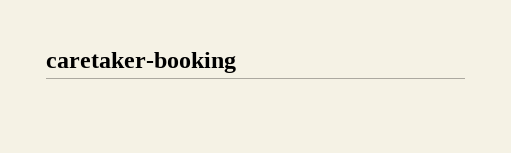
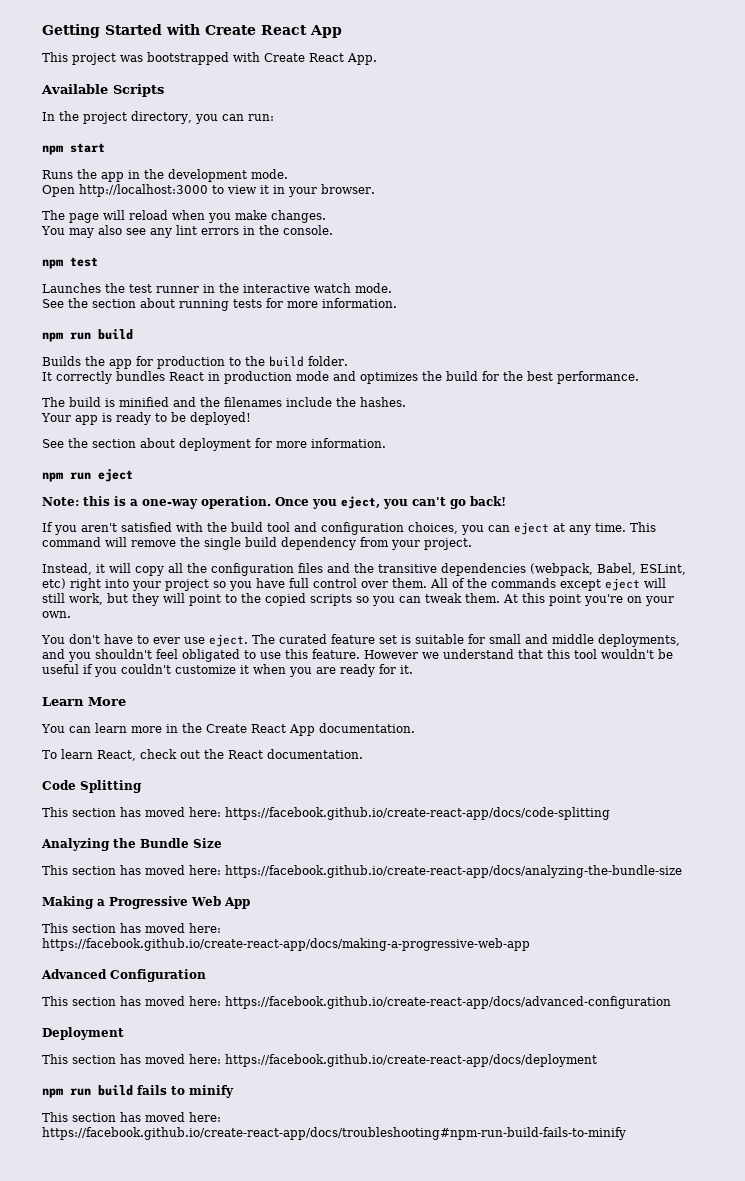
[46,52,236,73] caretaker-booking -> [42,24,342,38] [42,52,377,65] [41,84,164,97] [42,111,274,124] [42,143,105,155] [42,169,288,182] [42,184,375,197] [42,210,326,223] [41,225,333,238] [42,257,98,269] [42,283,392,293] [42,298,397,311] [42,329,133,342] [42,356,348,369] [42,371,639,384] [42,397,406,407] [41,412,251,425] [42,438,386,451] [42,469,133,482] [42,496,506,509] [42,522,656,535] [42,537,472,550] [42,563,686,576] [42,578,666,591] [42,593,674,606] [42,611,71,618] [41,634,680,647] [42,649,673,662] [42,664,413,677] [42,697,126,706] [41,723,415,736] [42,749,363,761] [42,780,142,793] [42,807,610,820] [41,838,222,851] [42,865,682,878] [42,896,250,909] [42,923,221,933] [42,938,530,951] [41,969,206,982] [42,996,671,1009] [42,1027,124,1040] [42,1054,597,1067] [42,1085,234,1098] [42,1112,221,1122] [42,1127,626,1140] Getting Started with Create React App // This project was bootstrapped with Create React App. // Available Scripts // In the project directory, you can run: // npm start // Runs the app in the development mode. // Open http://localhost:3000 to view it in your browser. // The page will reload when you make changes. // You may also see any lint errors in the console. // npm test // Launches the test runner in the interactive watch mode. // See the section about running tests for more information. // npm run build // Builds the app for production to the build folder. // It correctly bundles React in production mode and optimizes the build for the best performance. // The build is minified and the filenames include the hashes. // Your app is ready to be deployed! // See the section about deployment for more information. // npm run eject // Note: this is a one-way operation. Once you eject, you can't go back! // If you aren't satisfied with the build tool and configuration choices, you can eject at any time. This command will remove the single build dependency from your project. // Instead, it will copy all the configuration files and the transitive dependencies (webpack, Babel, ESLint, etc) right into your project so you have full control over them. All of the commands except eject will still work, but they will point to the copied scripts so you can tweak them. At this point you're on your own. // You don't have to ever use eject. The curated feature set is suitable for small and middle deployments, and you shouldn't feel obligated to use this feature. However we understand that this tool wouldn't be useful if you couldn't customize it when you are ready for it. // Learn More // You can learn more in the Create React App documentation. // To learn React, check out the React documentation. // Code Splitting // This section has moved here: https://facebook.github.io/create-react-app/docs/code-splitting // Analyzing the Bundle Size // This section has moved here: https://facebook.github.io/create-react-app/docs/analyzing-the-bundle-size // Making a Progressive Web App // This section has moved here: https://facebook.github.io/create-react-app/docs/making-a-progressive-web-app // Advanced Configuration // This section has moved here: https://facebook.github.io/create-react-app/docs/advanced-configuration // Deployment // This section has moved here: https://facebook.github.io/create-react-app/docs/deployment // npm run build fails to minify // This section has moved here: https://facebook.github.io/create-react-app/docs/troubleshooting#npm-run-build-fails-to-minify

